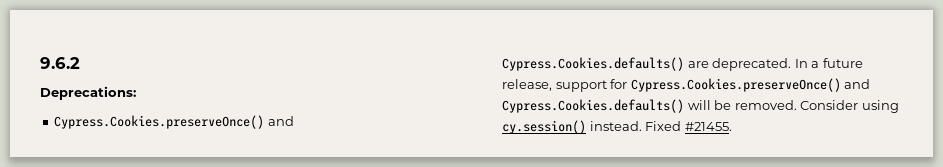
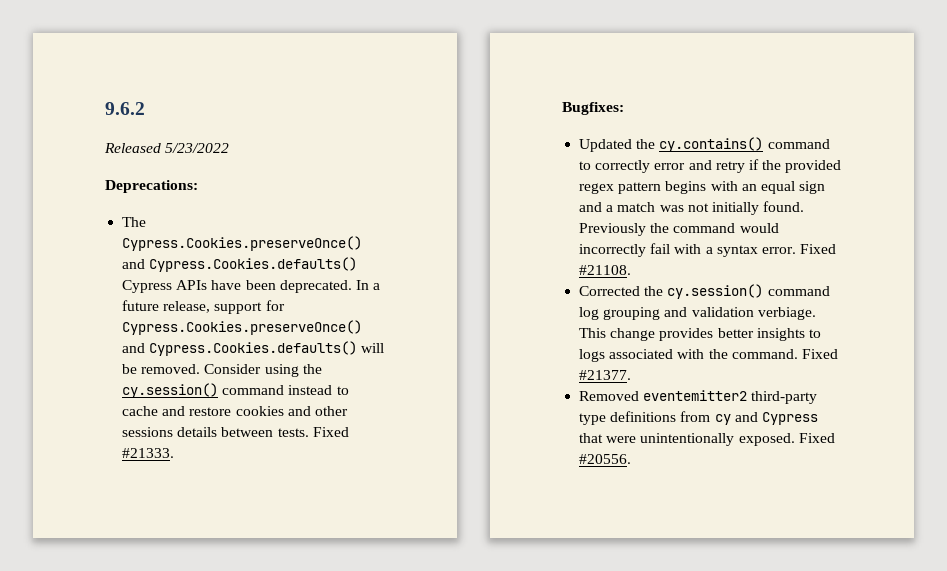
(80, 63) none -> [104,143,230,153] // Released 5/23/2022
[54,115,294,129] [502,57,709,71] Cypress.Cookies.preserveOnce() and Cypress.Cookies.defaults() are -> [122,217,147,227] [122,236,363,251] [122,257,358,272] [122,280,276,293] The Cypress.Cookies.preserveOnce() and Cypress.Cookies.defaults() Cypress APIs have been
[502,120,732,134] cy.session() instead. Fixed #21455. -> [302,364,322,374] [122,383,349,398] [122,406,348,416] [122,427,349,437] [122,448,175,458] [562,102,624,115] [579,137,830,152] [579,159,842,173] [579,181,826,194] [579,201,805,215] [579,223,779,236] [579,243,837,257] [579,265,632,275] [579,284,830,299] [579,307,816,320] [579,328,821,341] [579,349,838,362] [579,370,632,380] [579,390,818,404] [579,411,818,425] [579,433,835,446] [579,454,632,464] the cy.session() command instead to cache and restore cookies and other sessions details between tests. Fixed #21333. // Bugfixes: // Updated the cy.contains() command to correctly error and retry if the provided regex pattern begins with an equal sign and a match was not initially found. Previously the command would incorrectly fail with a syntax error. Fixed #21108. // Corrected the cy.session() command log grouping and validation verbiage. This change provides better insights to logs associated with the command. Fixed #21377. // Removed eventemitter2 third-party type definitions from cy and Cypress that were unintentionally exposed. Fixed #20556.

